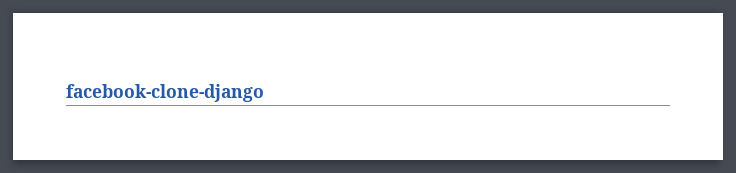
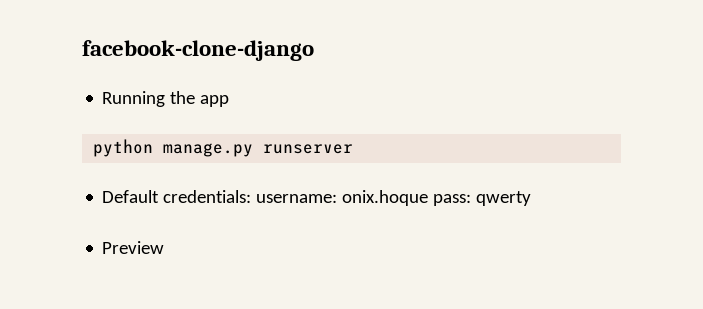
(264, 93) none -> [102,91,230,107] [93,139,354,157] [102,190,532,206] [102,241,165,254] // Running the app // python manage.py runserver // Default credentials: username: onix.hoque pass: qwerty // Preview

